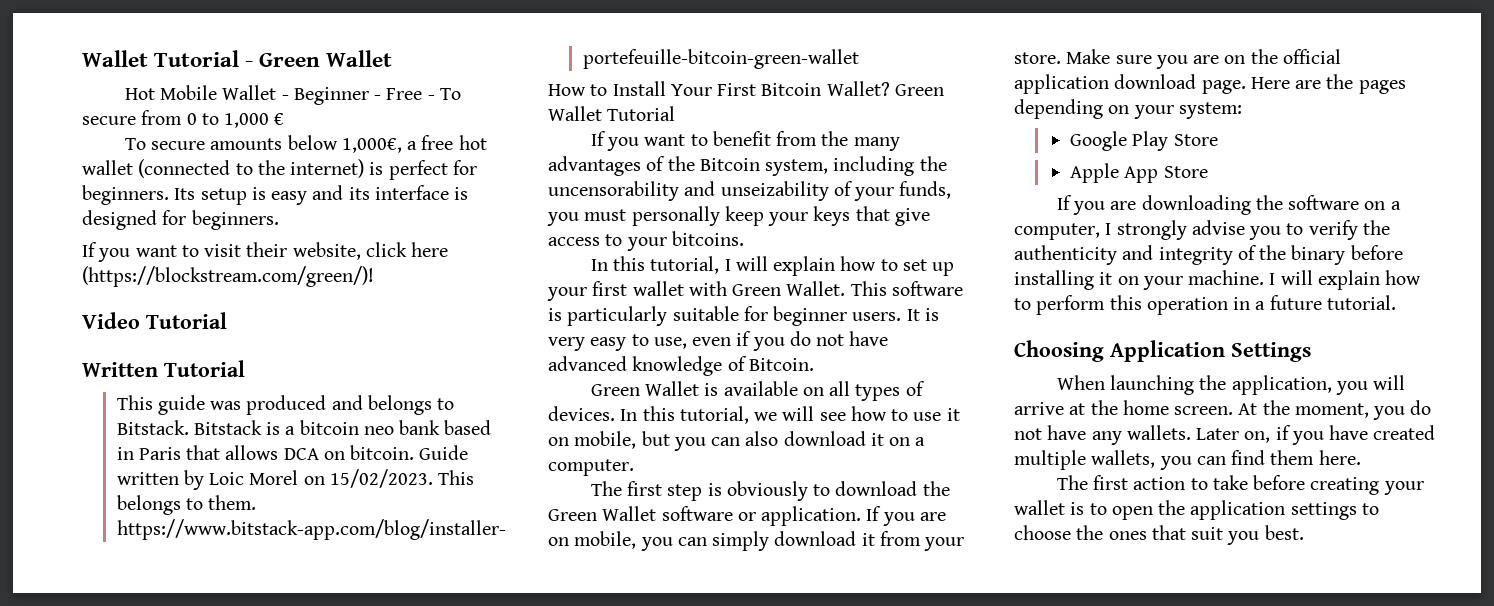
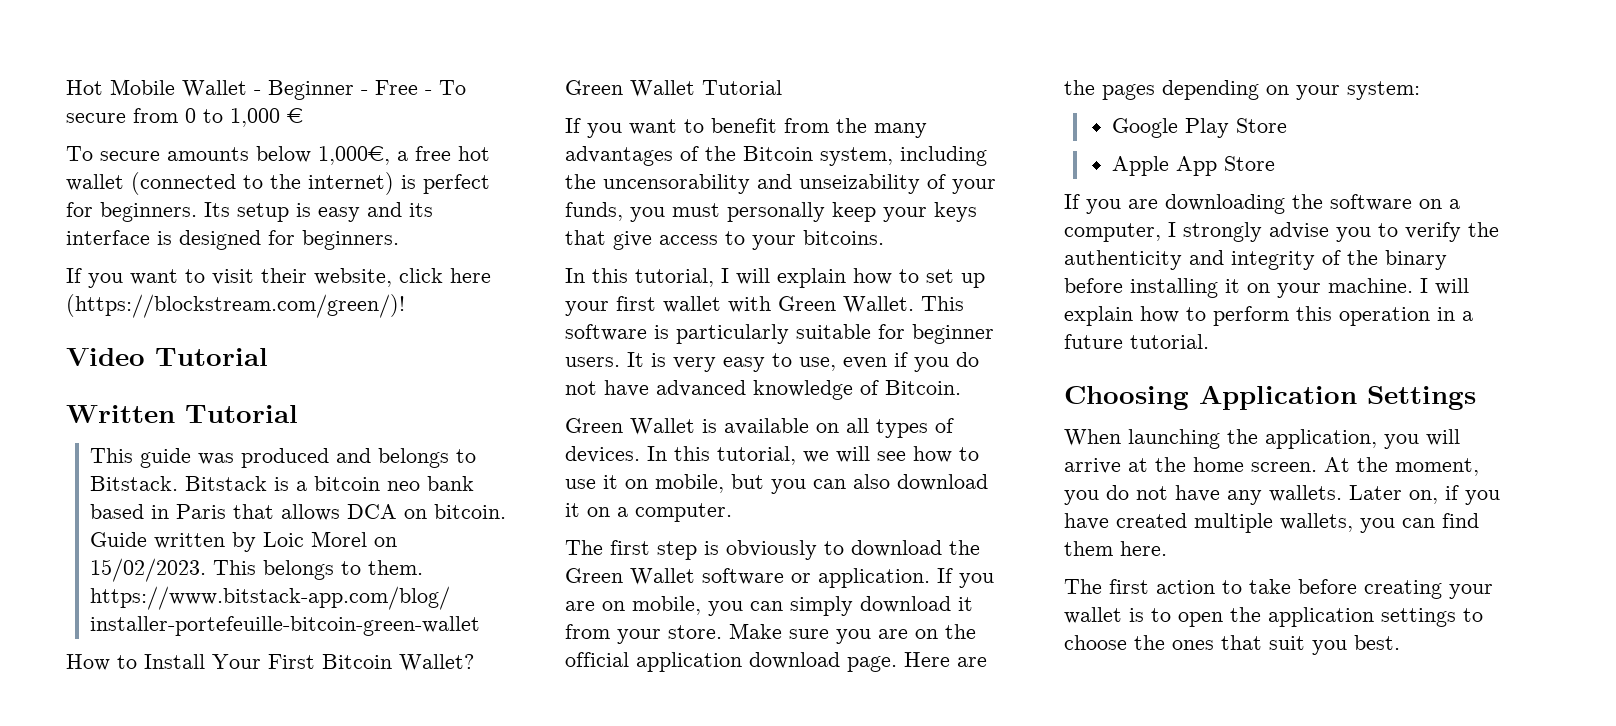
[82,50,393,67] Wallet Tutorial - Green Wallet // -> (66, 87) none

